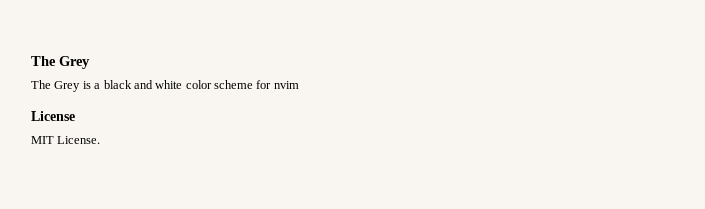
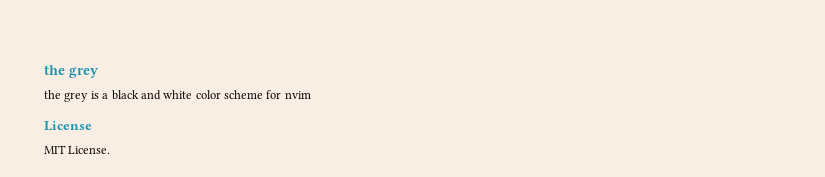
[31,56,90,69] [31,80,81,92] The Grey // The Grey -> [44,65,99,78] [44,90,89,102] the grey // the grey

